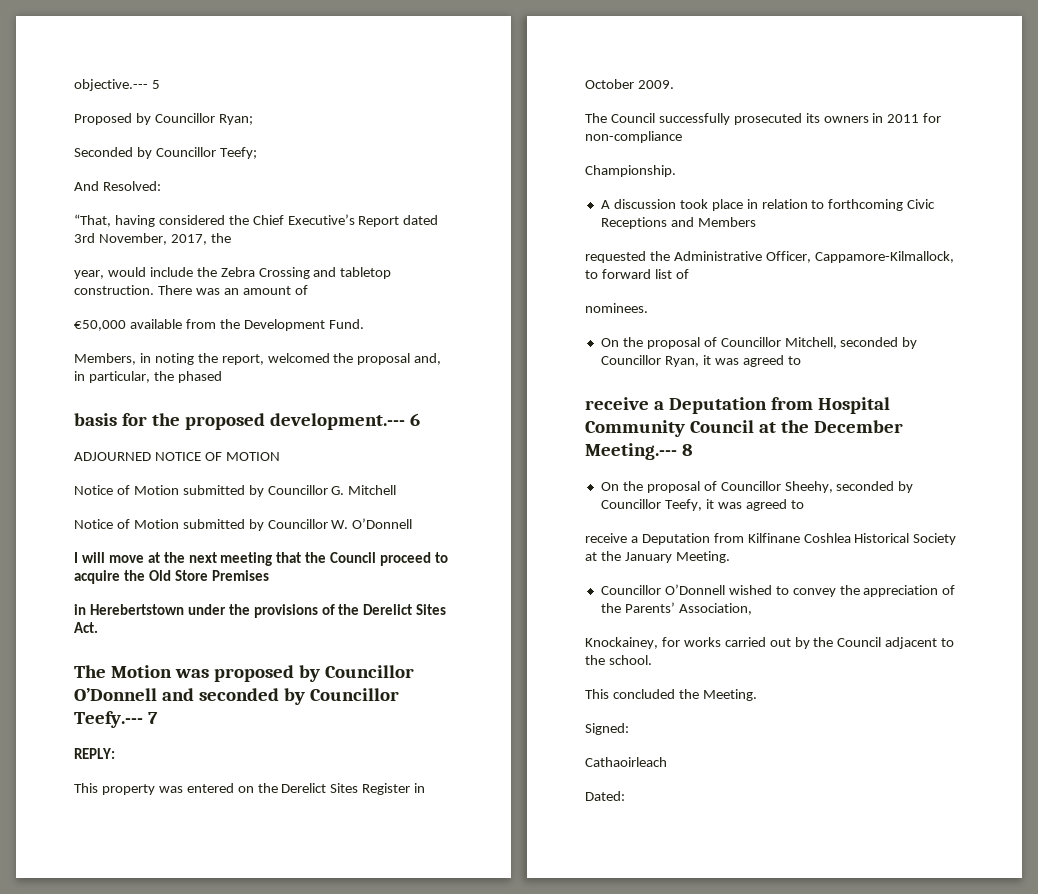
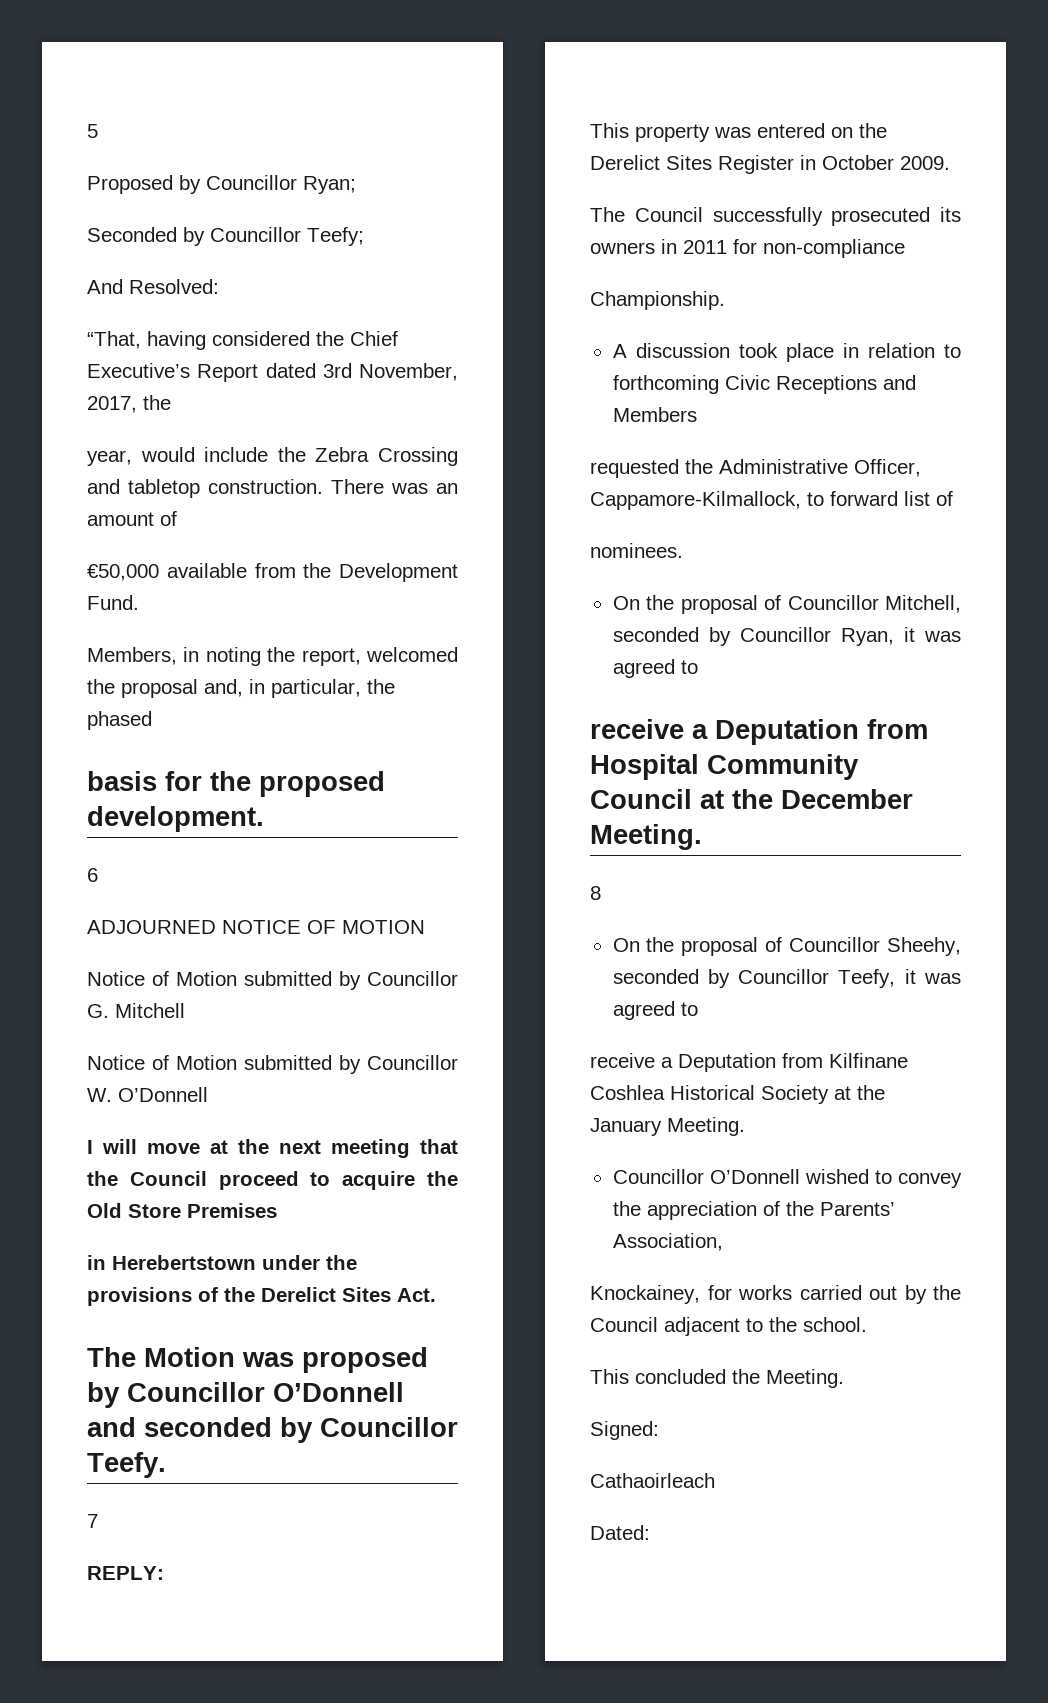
[74,79,148,91] objective.--- -> (87, 131) none
[269,413,405,430] development.--- -> [87,806,264,832] development. //
[74,711,143,728] Teefy.--- -> [87,1452,166,1478] Teefy. //
[585,443,677,460] Meeting.--- -> [590,824,702,850] Meeting. //

